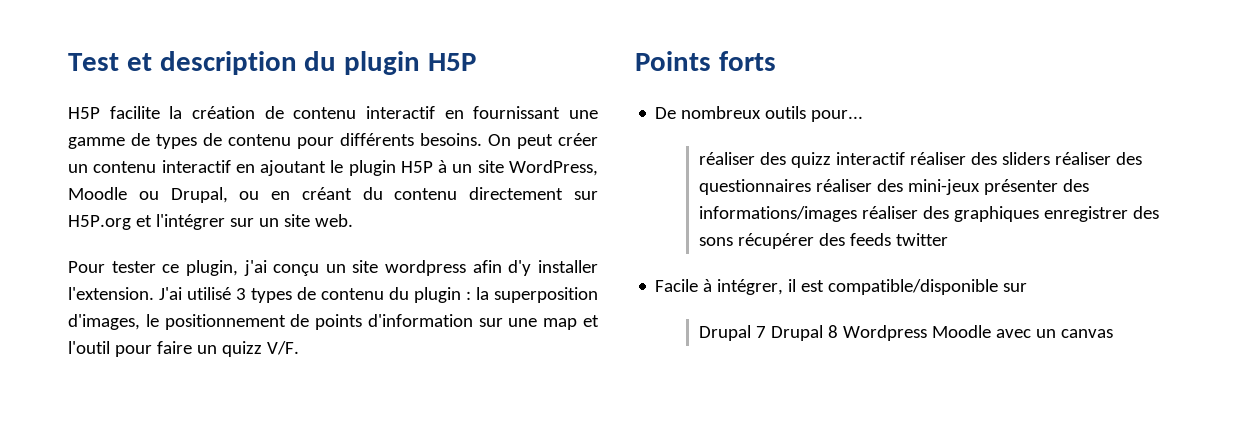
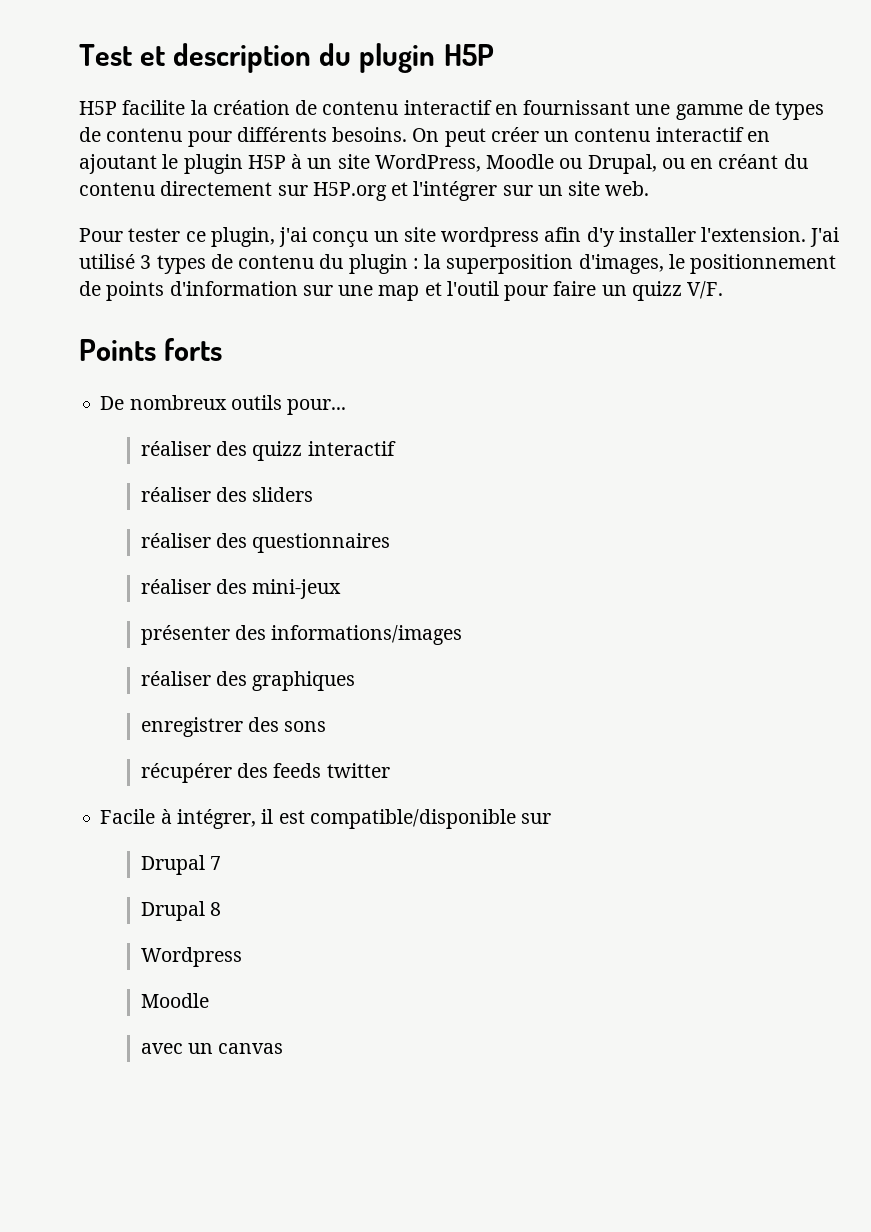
(905, 158) none -> (396, 448) //
(1050, 158) none -> (314, 494) //
(811, 187) none -> (391, 543) //
(980, 187) none -> (342, 589) //
(857, 214) none -> (463, 635) //
(1039, 214) none -> (356, 681) //
(733, 241) none -> (327, 726) //
(766, 332) none -> (221, 863) //
(838, 331) none -> (221, 909) //
[931,325,991,338] Moodle -> [140,993,209,1008] // Moodle //

